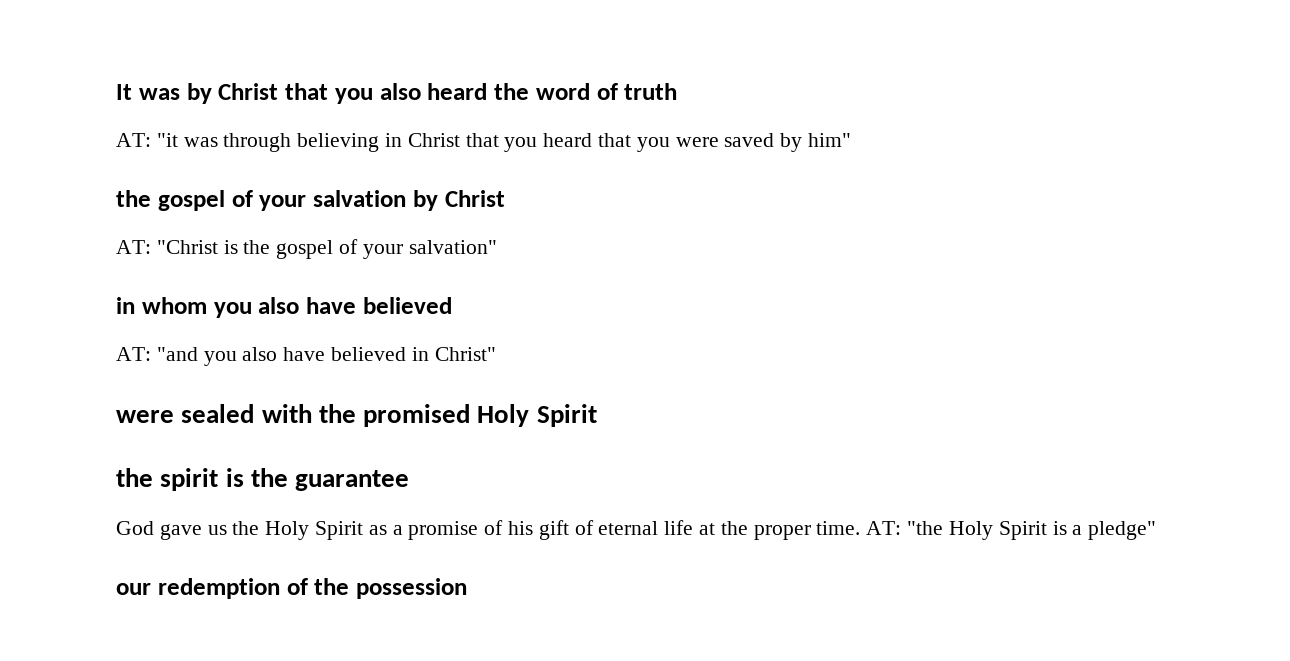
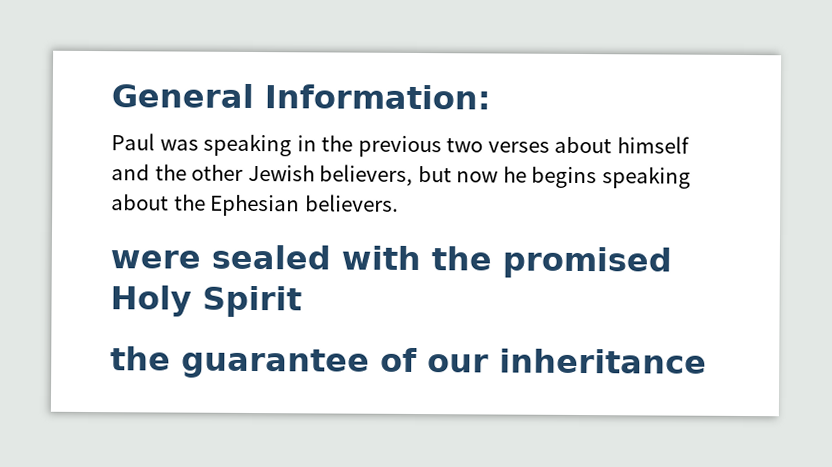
[116,83,678,104] [116,133,852,152] [116,190,505,211] [116,239,497,259] [116,297,452,318] [116,347,496,366] It was by Christ that you also heard the word of truth // AT: "it was through believing in Christ that you heard that you were saved by him" // the gospel of your salvation by Christ // AT: "Christ is the gospel of your salvation" // in whom you also have believed // AT: "and you also have believed in Christ" -> [111,83,491,110] [111,133,690,158] [111,164,691,189] [111,194,399,217] General Information: // Paul was speaking in the previous two verses about himself and the other Jewish believers, but now he begins speaking about the Ephesian believers.
[160,468,410,491] [116,520,1157,540] [116,578,467,599] spirit is the guarantee // God gave us the Holy Spirit as a promise of his gift of eternal life at the proper time. AT: "the Holy Spirit is a pledge" // our redemption of the possession -> [181,347,707,379] guarantee of our inheritance

